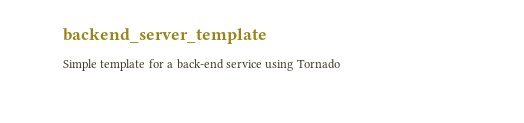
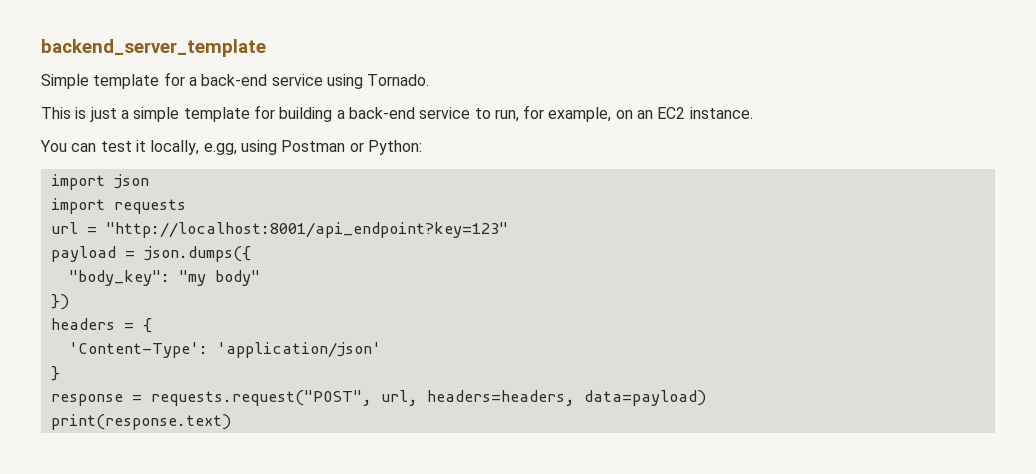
[296,59,340,69] Tornado -> [367,74,430,86] [41,105,753,122] [40,140,422,155] [50,174,149,190] [50,198,186,214] [50,222,508,238] [50,246,251,262] [68,270,260,286] [50,294,69,310] [50,318,152,333] [68,342,381,358] [50,366,60,381] [50,390,706,406] [50,414,231,430] Tornado. // This is just a simple template for building a back-end service to run, for example, on an EC2 instance. // You can test it locally, e.gg, using Postman or Python: // import json // import requests // url = "http://localhost:8001/api_endpoint?key=123" // payload = json.dumps({ // "body_key": "my body" // }) // headers = { // 'Content-Type': 'application/json' // } // response = requests.request("POST", url, headers=headers, data=payload) // print(response.text)

